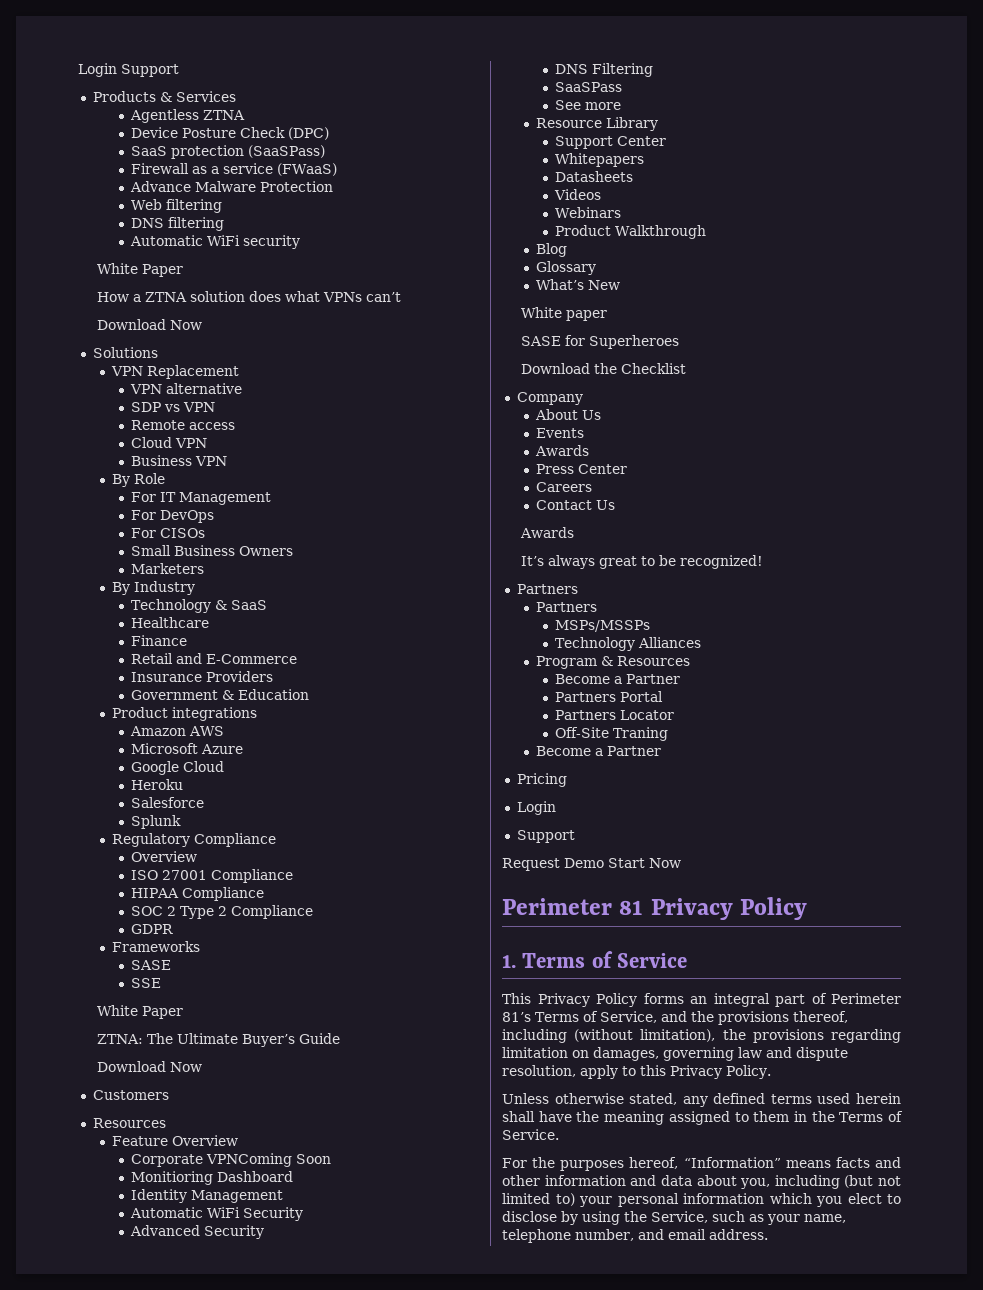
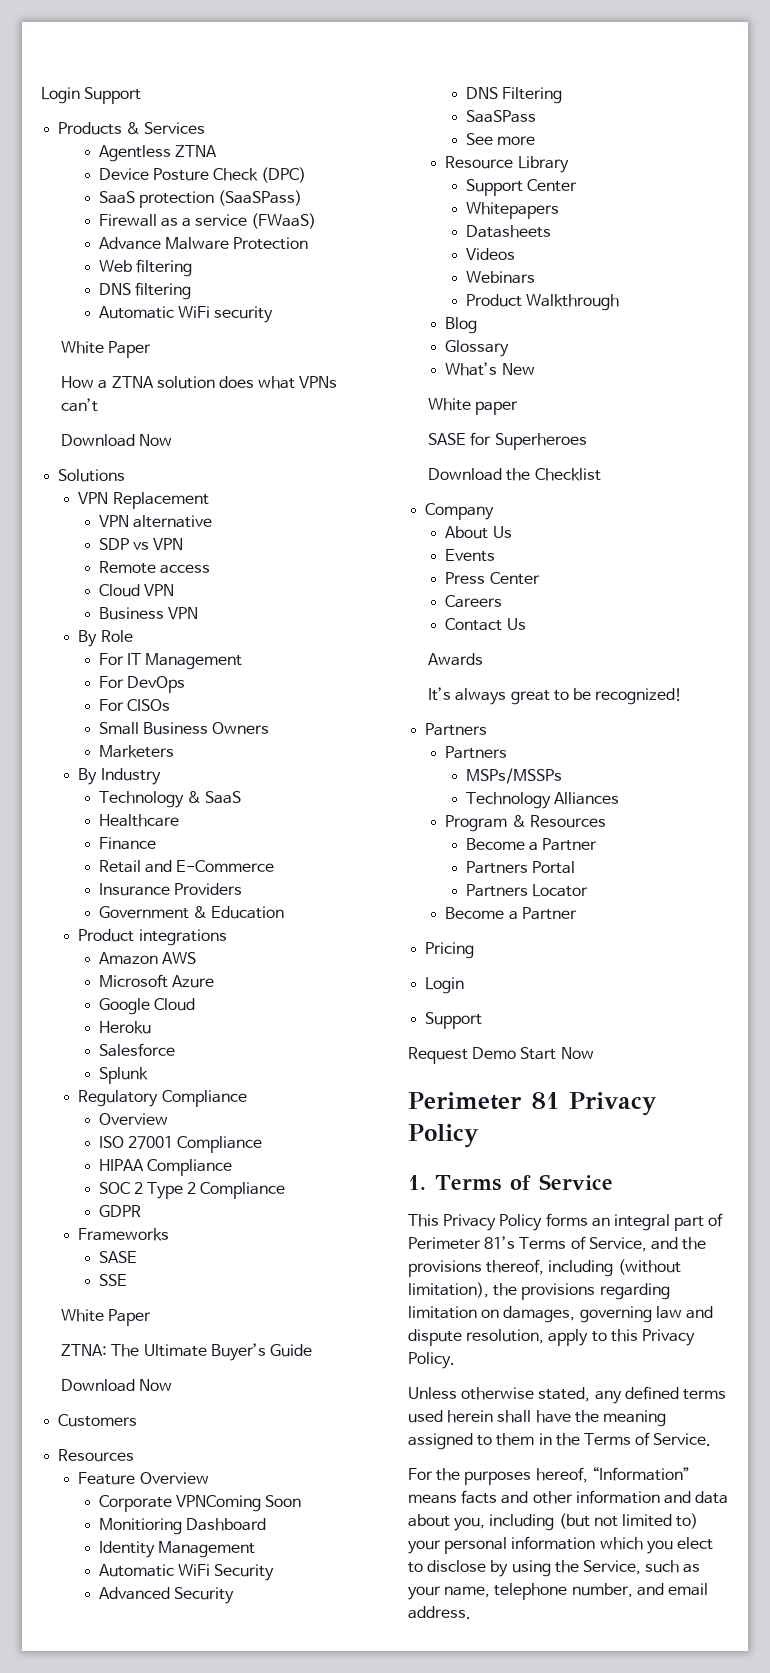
[534,445,589,456] // Awards -> (496, 555) none
[554,727,668,741] // Off-Site Traning -> (588, 890) none

